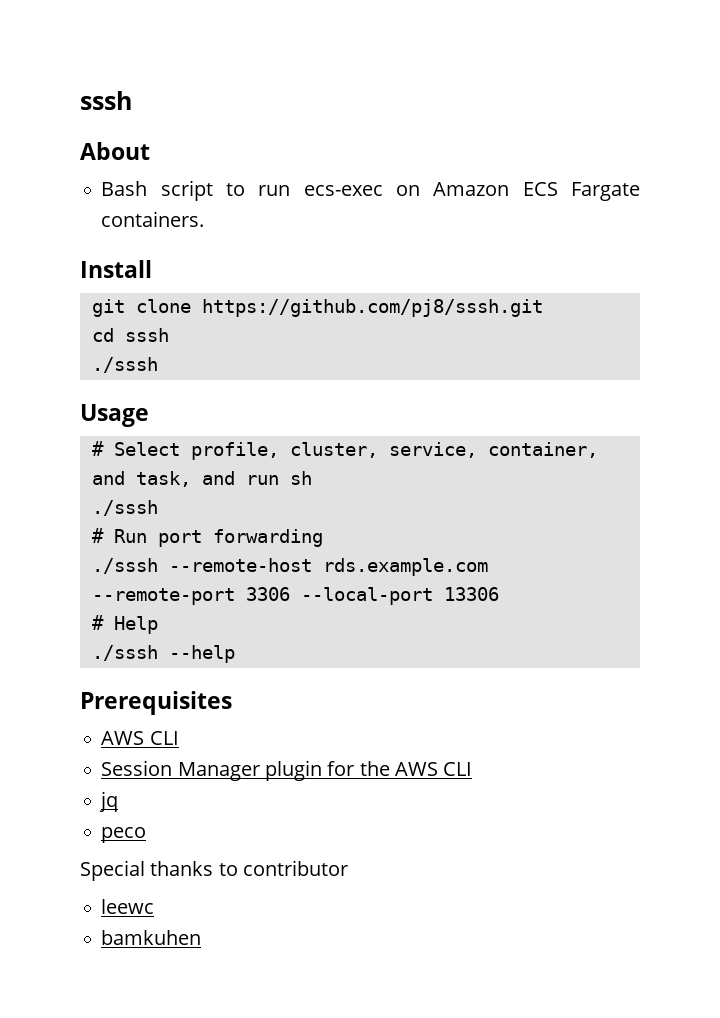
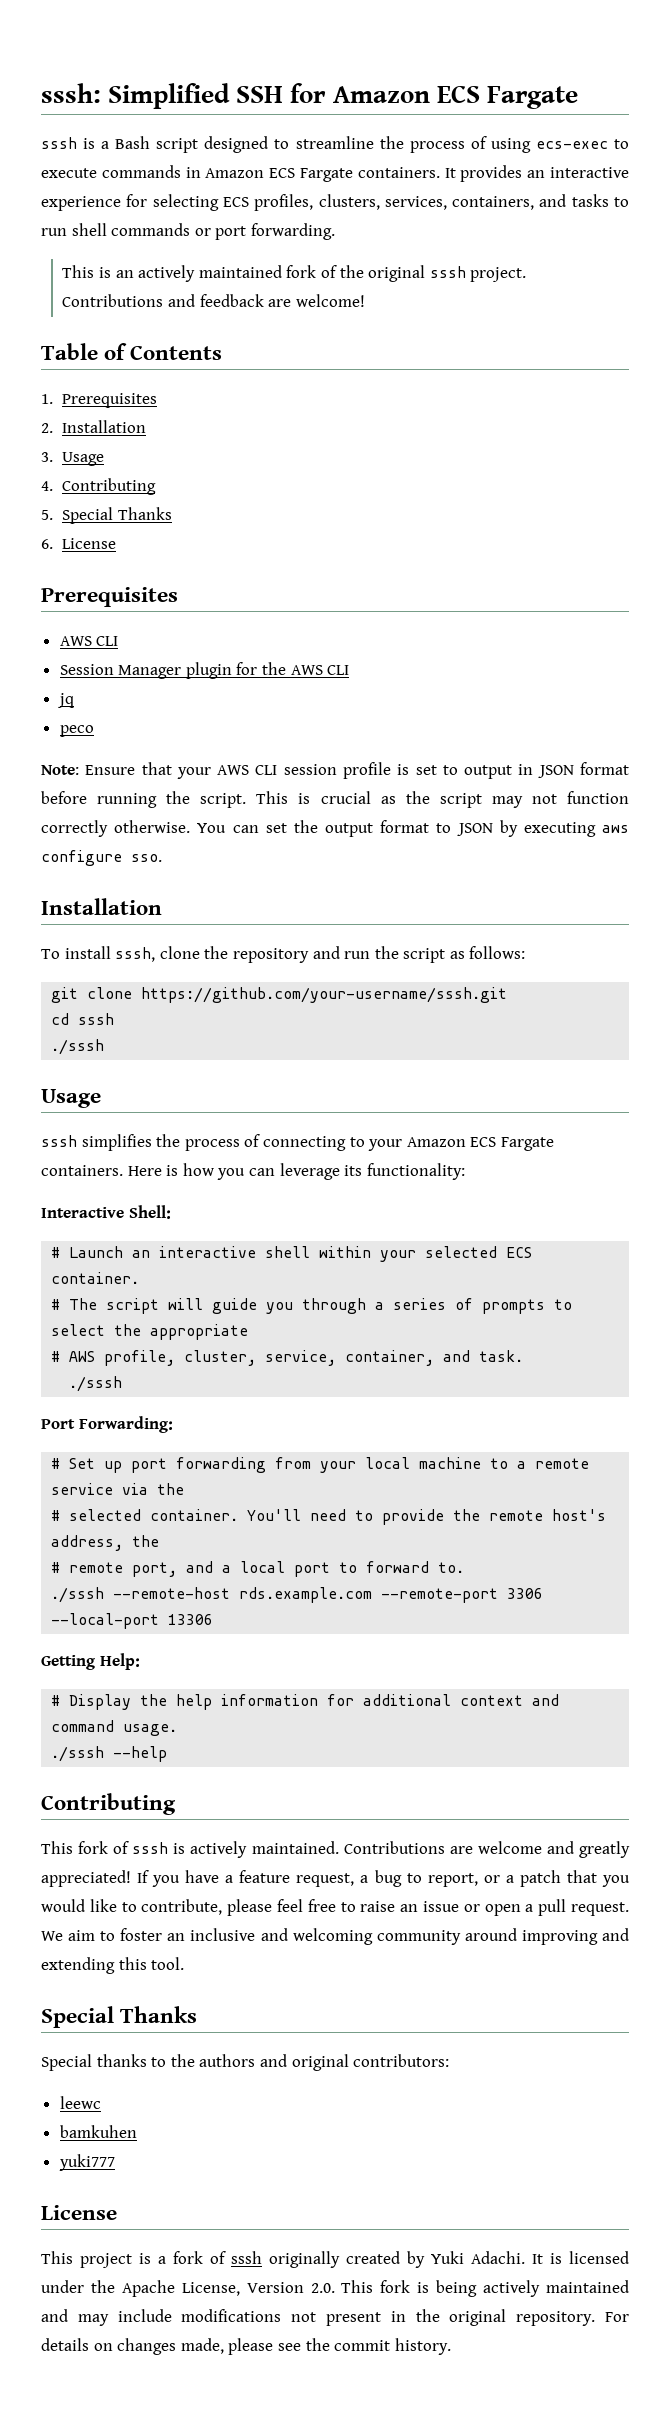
[80,91,132,110] [80,142,150,160] [101,180,641,201] [101,211,205,227] [80,260,152,278] [91,299,543,317] [91,328,169,342] [91,357,158,373] [80,404,149,427] [91,441,598,460] [91,471,312,487] [91,500,158,516] [91,528,323,547] [91,558,488,576] [91,587,499,605] [91,615,158,634] [91,645,235,663] sssh // About // Bash script to run ecs-exec on Amazon ECS Fargate containers. // Install // git clone https://github.com/pj8/sssh.git // cd sssh // ./sssh // Usage // # Select profile, cluster, service, container, and task, and run sh // ./sssh // # Run port forwarding // ./sssh --remote-host rds.example.com --remote-port 3306 --local-port 13306 // # Help // ./sssh --help -> [41,83,578,109] [41,136,629,153] [41,165,630,182] [41,194,629,211] [41,223,335,240] [62,265,527,282] [62,294,365,307] [41,343,223,360] [41,393,158,408] [41,420,147,433] [41,452,105,466] [41,478,157,495] [41,507,173,524] [41,538,117,549] sssh: Simplified SSH for Amazon ECS Fargate // sssh is a Bash script designed to streamline the process of using ecs-exec to execute commands in Amazon ECS Fargate containers. It provides an interactive experience for selecting ECS profiles, clusters, services, containers, and tasks to run shell commands or port forwarding. // This is an actively maintained fork of the original sssh project. Contributions and feedback are welcome! // Table of Contents // 1. Prerequisites // 2. Installation // 3. Usage // 4. Contributing // 5. Special Thanks // 6. License
[80,860,348,881] [101,899,155,914] [101,930,202,945] Special thanks to contributor // leewc // bamkuhen -> [41,762,629,779] [41,791,629,808] [41,820,629,837] [41,850,162,866] [41,898,162,915] [41,946,526,963] [51,987,508,1003] [51,1013,115,1025] [51,1039,105,1055] [41,1089,101,1108] [41,1134,554,1151] [41,1163,465,1180] [41,1205,171,1219] [51,1246,533,1262] [51,1272,140,1284] [51,1298,573,1314] [51,1324,249,1340] [51,1350,524,1366] [69,1376,123,1392] [41,1416,173,1433] [51,1457,590,1473] [51,1483,185,1495] [51,1509,607,1525] [51,1535,160,1551] [51,1561,465,1577] [51,1587,544,1603] [51,1613,214,1629] [41,1653,140,1670] [51,1694,560,1710] [51,1720,178,1736] [51,1746,168,1762] [41,1793,176,1815] [41,1841,630,1858] [41,1870,630,1887] [41,1899,629,1916] [41,1928,629,1945] [41,1957,185,1974] [41,2006,198,2028] [41,2054,450,2071] [59,2096,101,2109] [59,2125,137,2138] [58,2154,115,2171] [41,2205,117,2220] [41,2251,629,2268] [41,2280,630,2297] [41,2309,629,2326] [41,2338,451,2355] Note: Ensure that your AWS CLI session profile is set to output in JSON format before running the script. This is crucial as the script may not function correctly otherwise. You can set the output format to JSON by executing aws configure sso. // Installation // To install sssh, clone the repository and run the script as follows: // git clone https://github.com/your-username/sssh.git // cd sssh // ./sssh // Usage // sssh simplifies the process of connecting to your Amazon ECS Fargate containers. Here is how you can leverage its functionality: // Interactive Shell: // # Launch an interactive shell within your selected ECS container. // # The script will guide you through a series of prompts to select the appropriate // # AWS profile, cluster, service, container, and task. // ./sssh // Port Forwarding: // # Set up port forwarding from your local machine to a remote service via the // # selected container. You'll need to provide the remote host's address, the // # remote port, and a local port to forward to. // ./sssh --remote-host rds.example.com --remote-port 3306 --local-port 13306 // Getting Help: // # Display the help information for additional context and command usage. // ./sssh --help // Contributing // This fork of sssh is actively maintained. Contributions are welcome and greatly appreciated! If you have a feature request, a bug to report, or a patch that you would like to contribute, please feel free to raise an issue or open a pull request. We aim to foster an inclusive and welcoming community around improving and extending this tool. // Special Thanks // Special thanks to the authors and original contributors: // leewc // bamkuhen // yuki777 // License // This project is a fork of sssh originally created by Yuki Adachi. It is licensed under the Apache License, Version 2.0. This fork is being actively maintained and may include modifications not present in the original repository. For details on changes made, please see the commit history.

